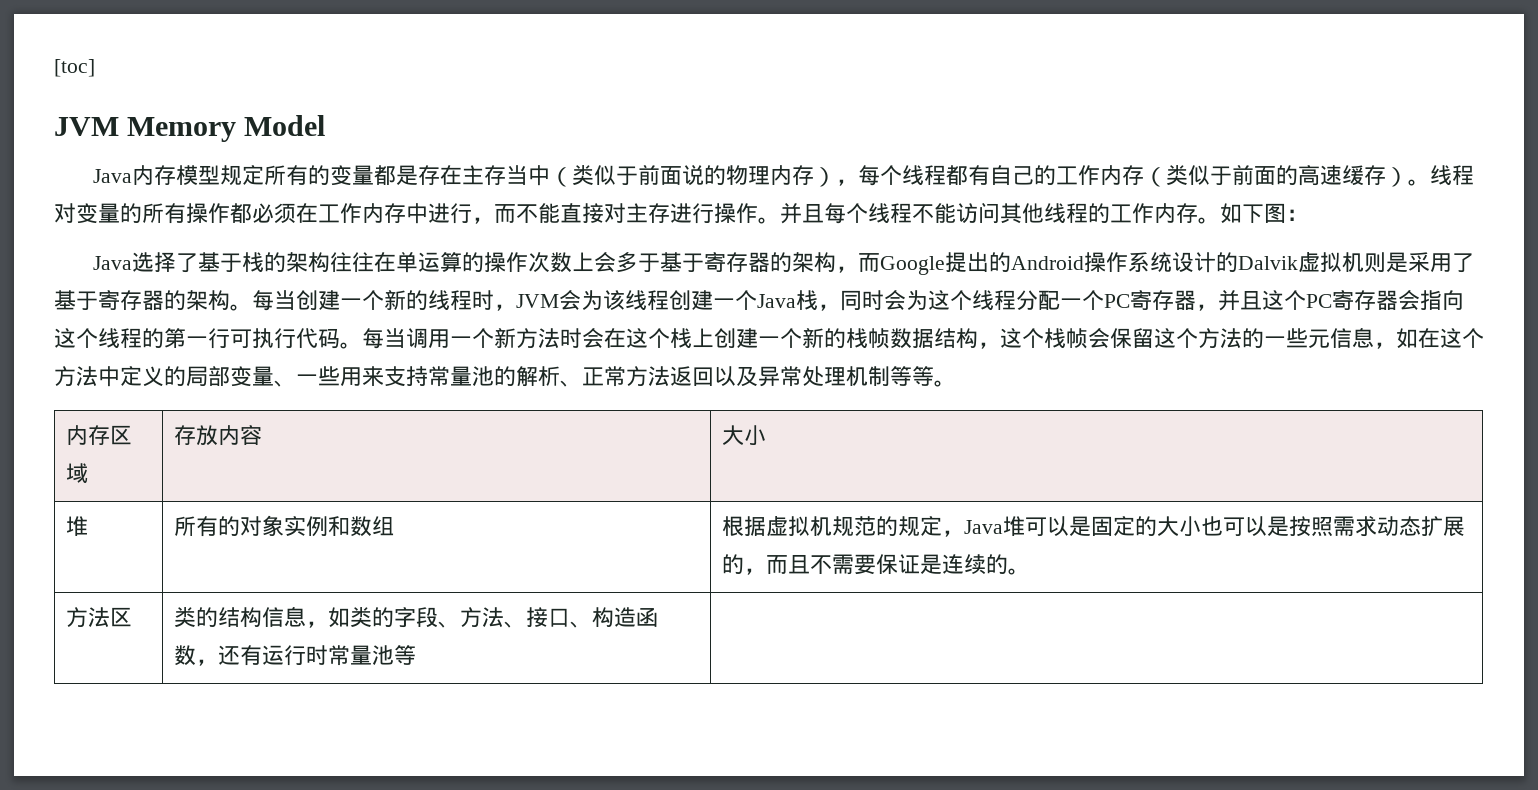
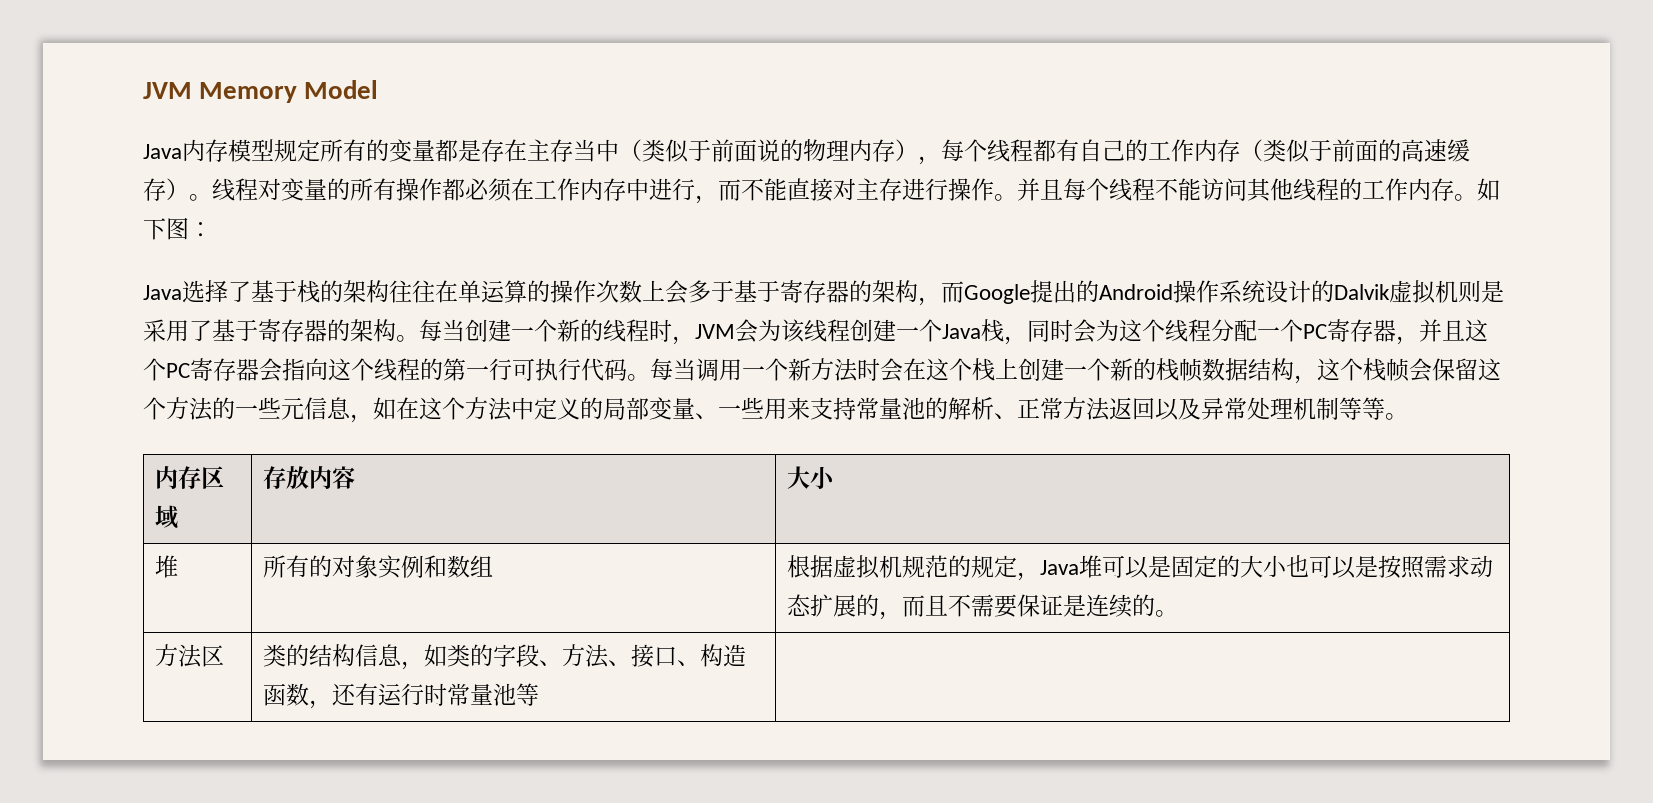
[54,59,95,77] [toc] // -> (143, 90) none

